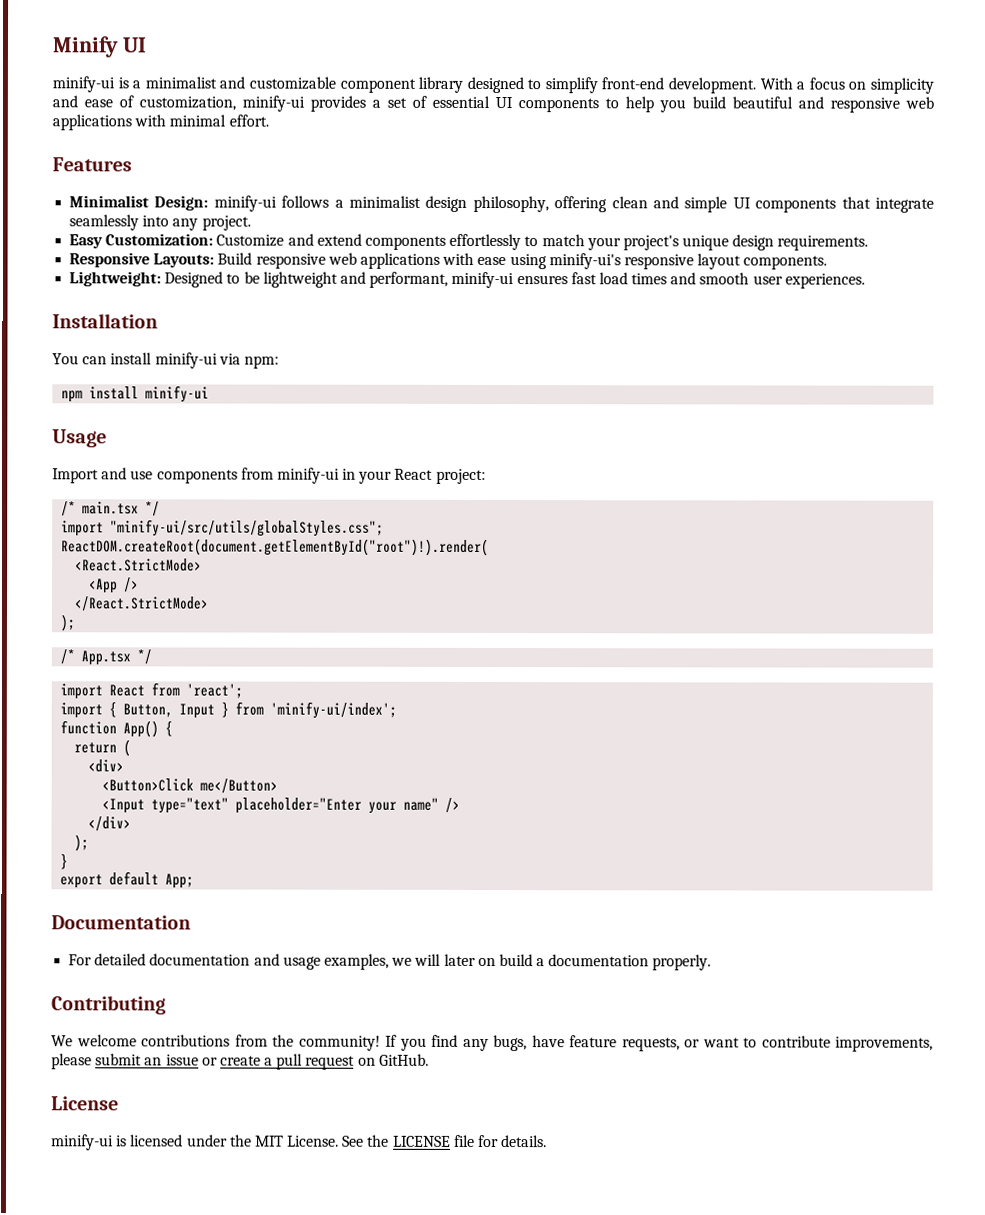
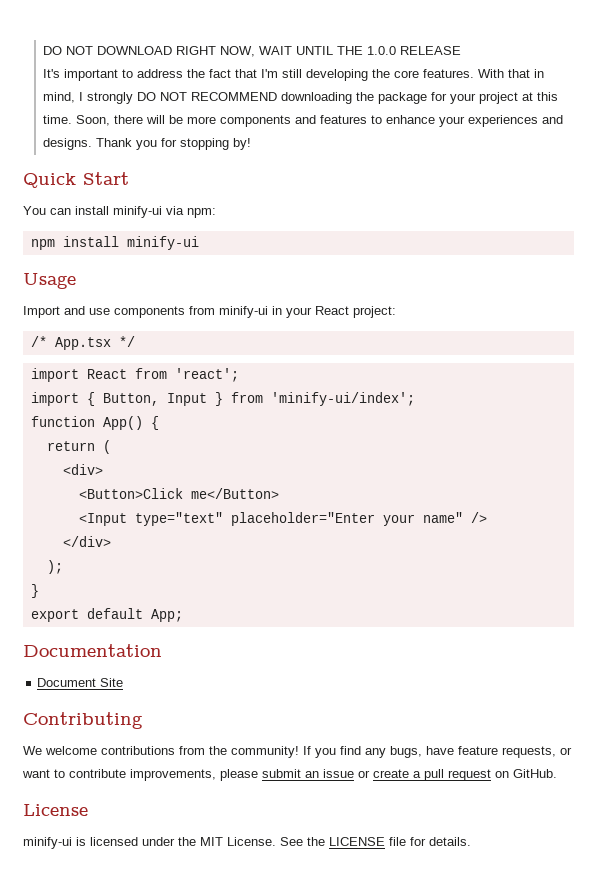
[52,36,146,58] [52,76,935,94] [52,95,934,113] [52,114,269,131] [52,157,132,172] [69,195,934,213] [69,214,251,231] [69,233,869,251] [69,252,828,270] [69,271,865,289] [52,313,158,329] Minify UI // minify-ui is a minimalist and customizable component library designed to simplify front-end development. With a focus on simplicity and ease of customization, minify-ui provides a set of essential UI components to help you build beautiful and responsive web applications with minimal effort. // Features // Minimalist Design: minify-ui follows a minimalist design philosophy, offering clean and simple UI components that integrate seamlessly into any project. // Easy Customization: Customize and extend components effortlessly to match your project's unique design requirements. // Responsive Layouts: Build responsive web applications with ease using minify-ui's responsive layout components. // Lightweight: Designed to be lightweight and performant, minify-ui ensures fast load times and smooth user experiences. // Installation -> [43,46,462,57] [43,69,545,81] [43,92,559,104] [43,115,564,127] [43,138,252,150] [23,172,129,188] DO NOT DOWNLOAD RIGHT NOW, WAIT UNTIL THE 1.0.0 RELEASE // It's important to address the fact that I'm still developing the core features. With that in mind, I strongly DO NOT RECOMMEND downloading the package for your project at this time. Soon, there will be more components and features to enhance your experiences and designs. Thank you for stopping by! // Quick Start
[61,501,161,517] [61,519,385,537] [61,538,490,556] [75,558,203,572] [89,577,140,594] [74,596,210,612] [60,614,76,632] // /* main.tsx */ // import "minify-ui/src/utils/globalStyles.css"; // ReactDOM.createRoot(document.getElementById("root")!).render( // <React.StrictMode> // <App /> // </React.StrictMode> // ); -> (396, 312) none
[68,953,712,971] For detailed documentation and usage examples, we will later on build a documentation properly. -> [37,678,124,687] Document Site

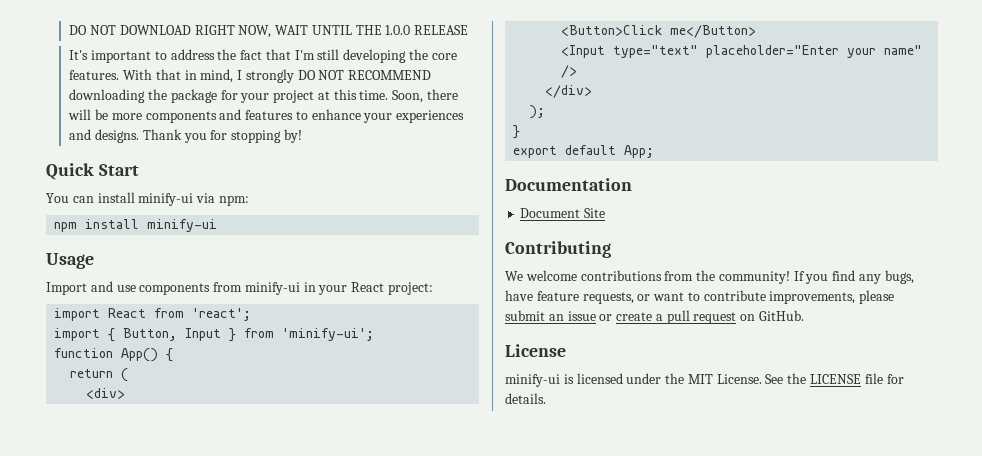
[30,336,135,350] // /* App.tsx */ -> (434, 288) none
[270,392,415,406] 'minify-ui/index'; -> [282,328,375,341] 'minify-ui';

